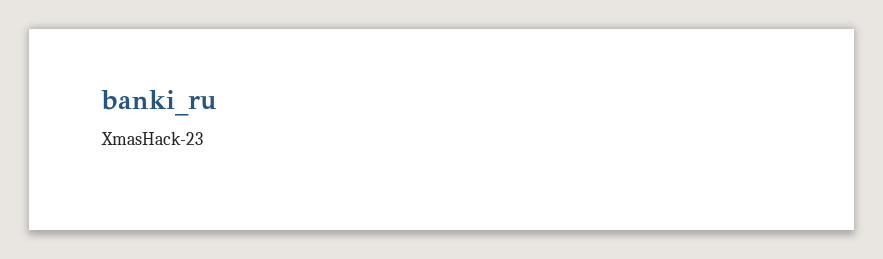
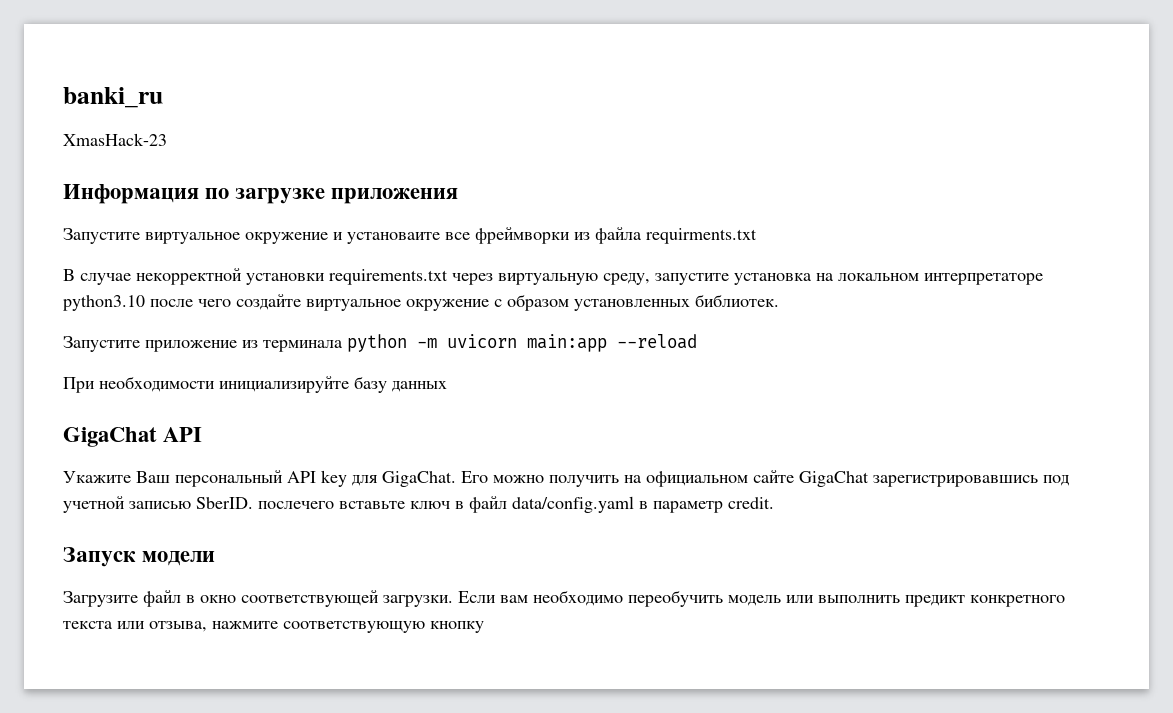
(203, 138) none -> [63,184,459,204] [63,227,757,244] [63,268,1043,285] [63,294,779,311] [63,334,697,352] [63,376,447,393] [63,427,203,447] [63,470,1069,487] [63,496,774,513] [63,547,216,567] [63,590,1065,607] [63,621,484,633] // Информация по загрузке приложения // Запустите виртуальное окружение и установаите все фреймворки из файла requirments.txt // В случае некорректной установки requirements.txt через виртуальную среду, запустите установка на локальном интерпретаторе python3.10 после чего создайте виртуальное окружение с образом установленных библиотек. // Запустите приложение из терминала python -m uvicorn main:app --reload // При необходимости инициализируйте базу данных // GigaChat API // Укажите Ваш персональный API key для GigaChat. Его можно получить на официальном сайте GigaChat зарегистрировавшись под учетной записью SberID. послечего вставьте ключ в файл data/config.yaml в параметр credit. // Запуск модели // Загрузите файл в окно соответствующей загрузки. Если вам необходимо переобучить модель или выполнить предикт конкретного текста или отзыва, нажмите соответствующую кнопку

